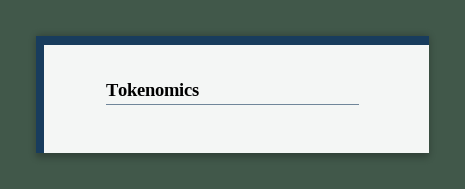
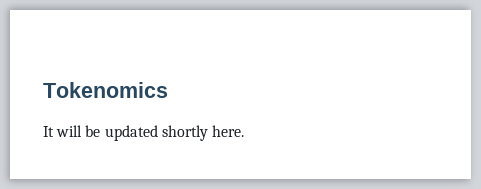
(199, 89) none -> [43,125,244,141] // It will be updated shortly here.

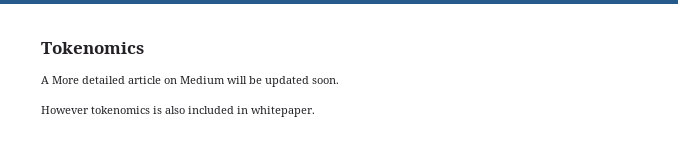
[43,125,244,141] It will be updated shortly here. -> [41,76,339,87] [41,106,315,117] A More detailed article on Medium will be updated soon. // However tokenomics is also included in whitepaper.

